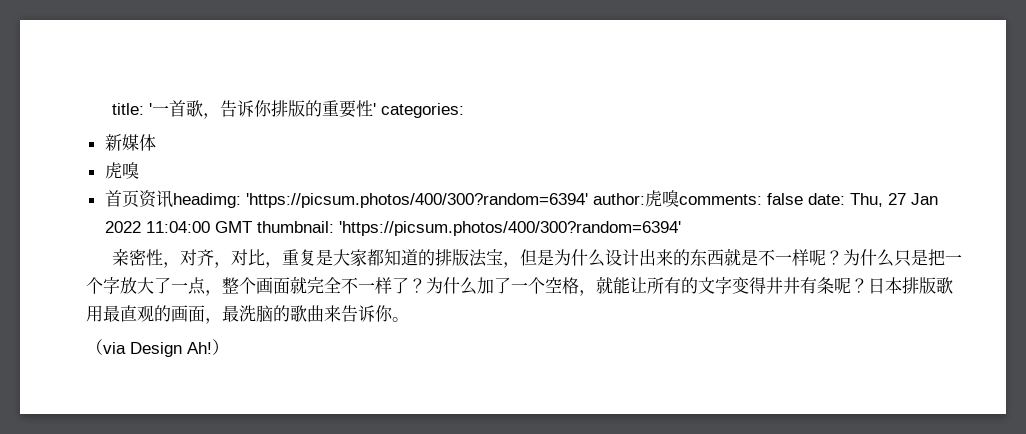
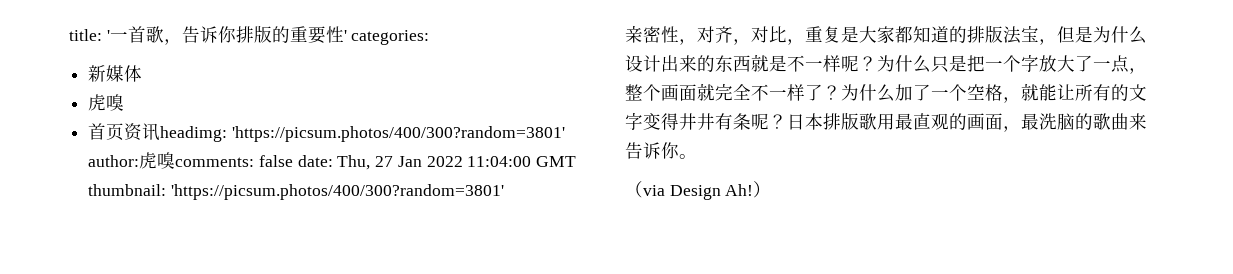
[245,193,588,208] 'https://picsum.photos/400/300?random=6394' -> [231,126,565,142] 'https://picsum.photos/400/300?random=3801'
[338,221,681,236] 'https://picsum.photos/400/300?random=6394' -> [170,184,504,200] 'https://picsum.photos/400/300?random=3801'

